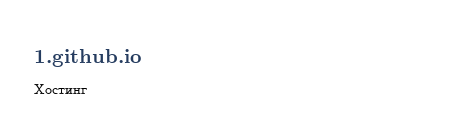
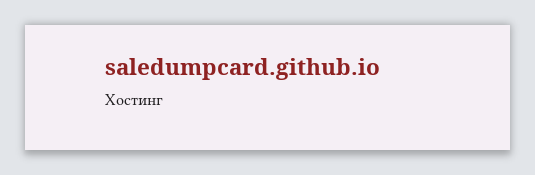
[34,49,142,67] 1.github.io -> [105,58,380,80] saledumpcard.github.io

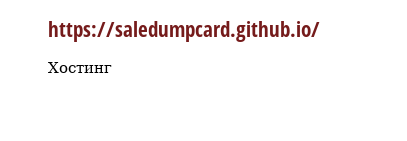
[105,58,380,80] saledumpcard.github.io -> [48,21,320,42] https://saledumpcard.github.io/

